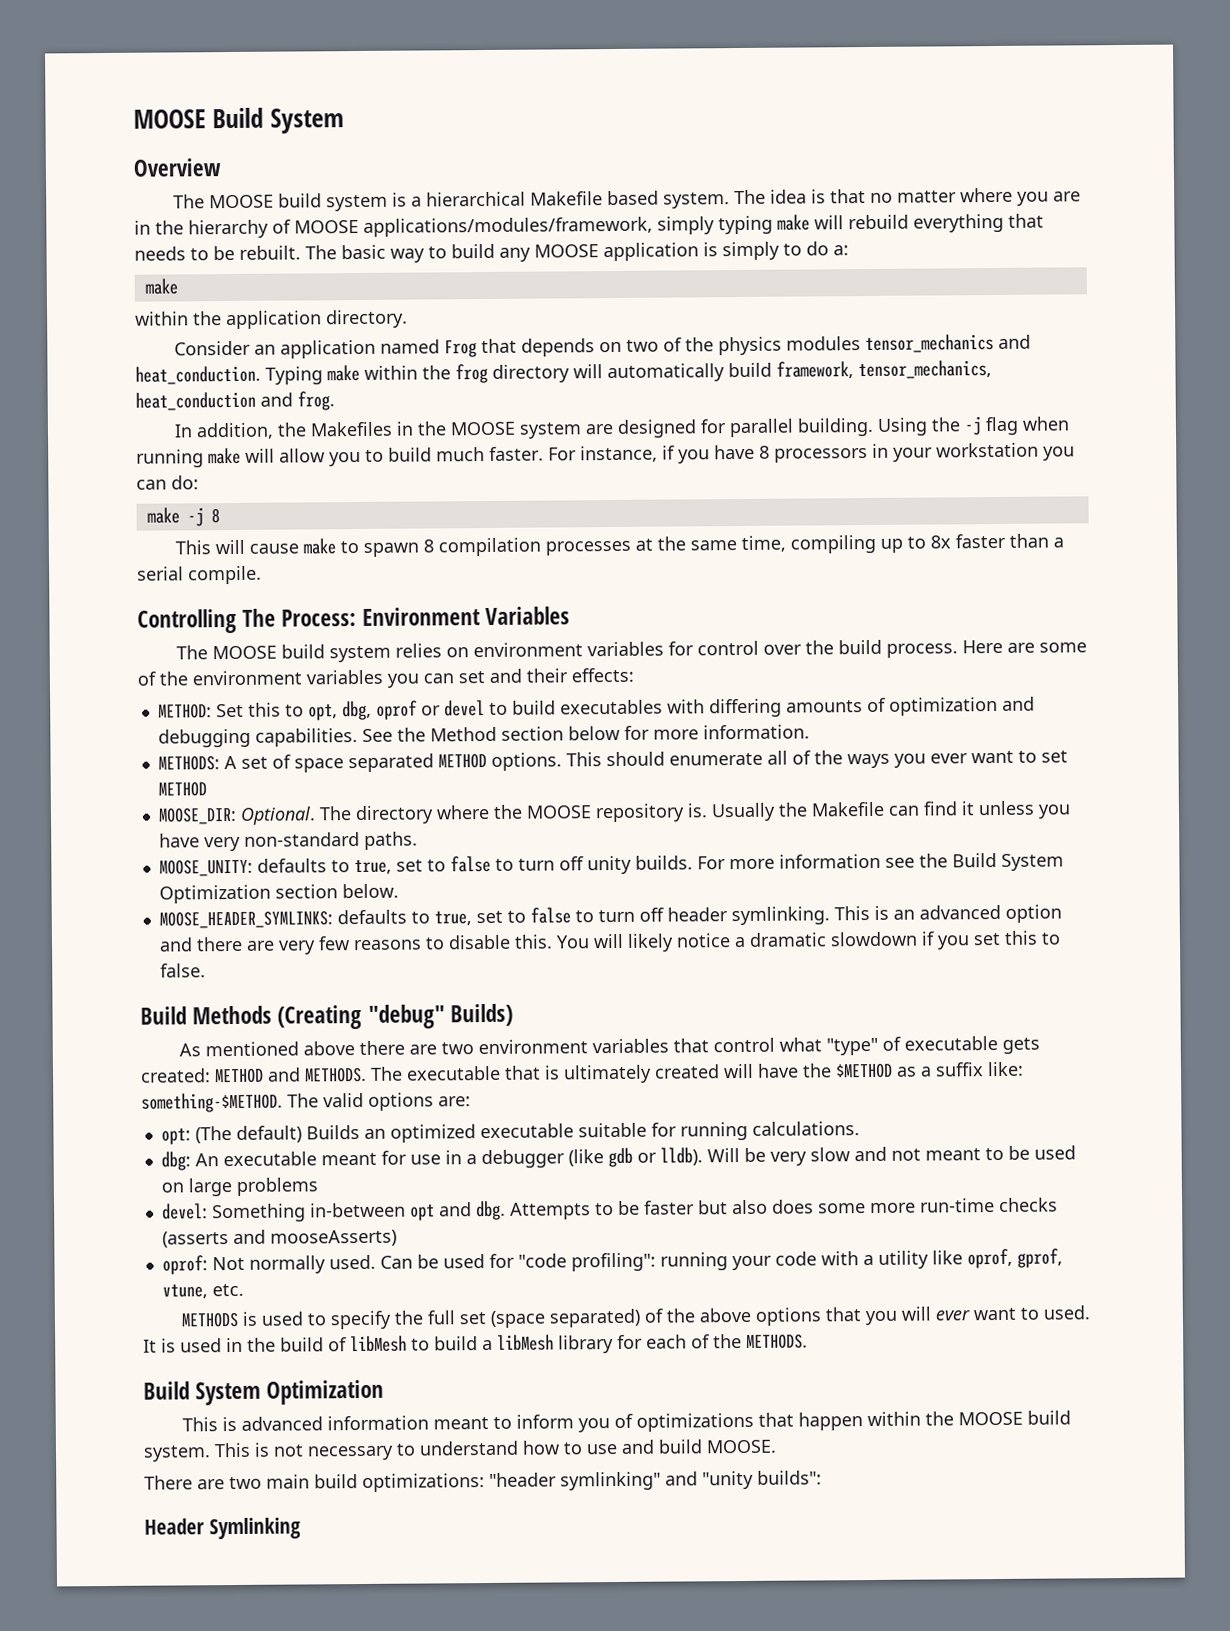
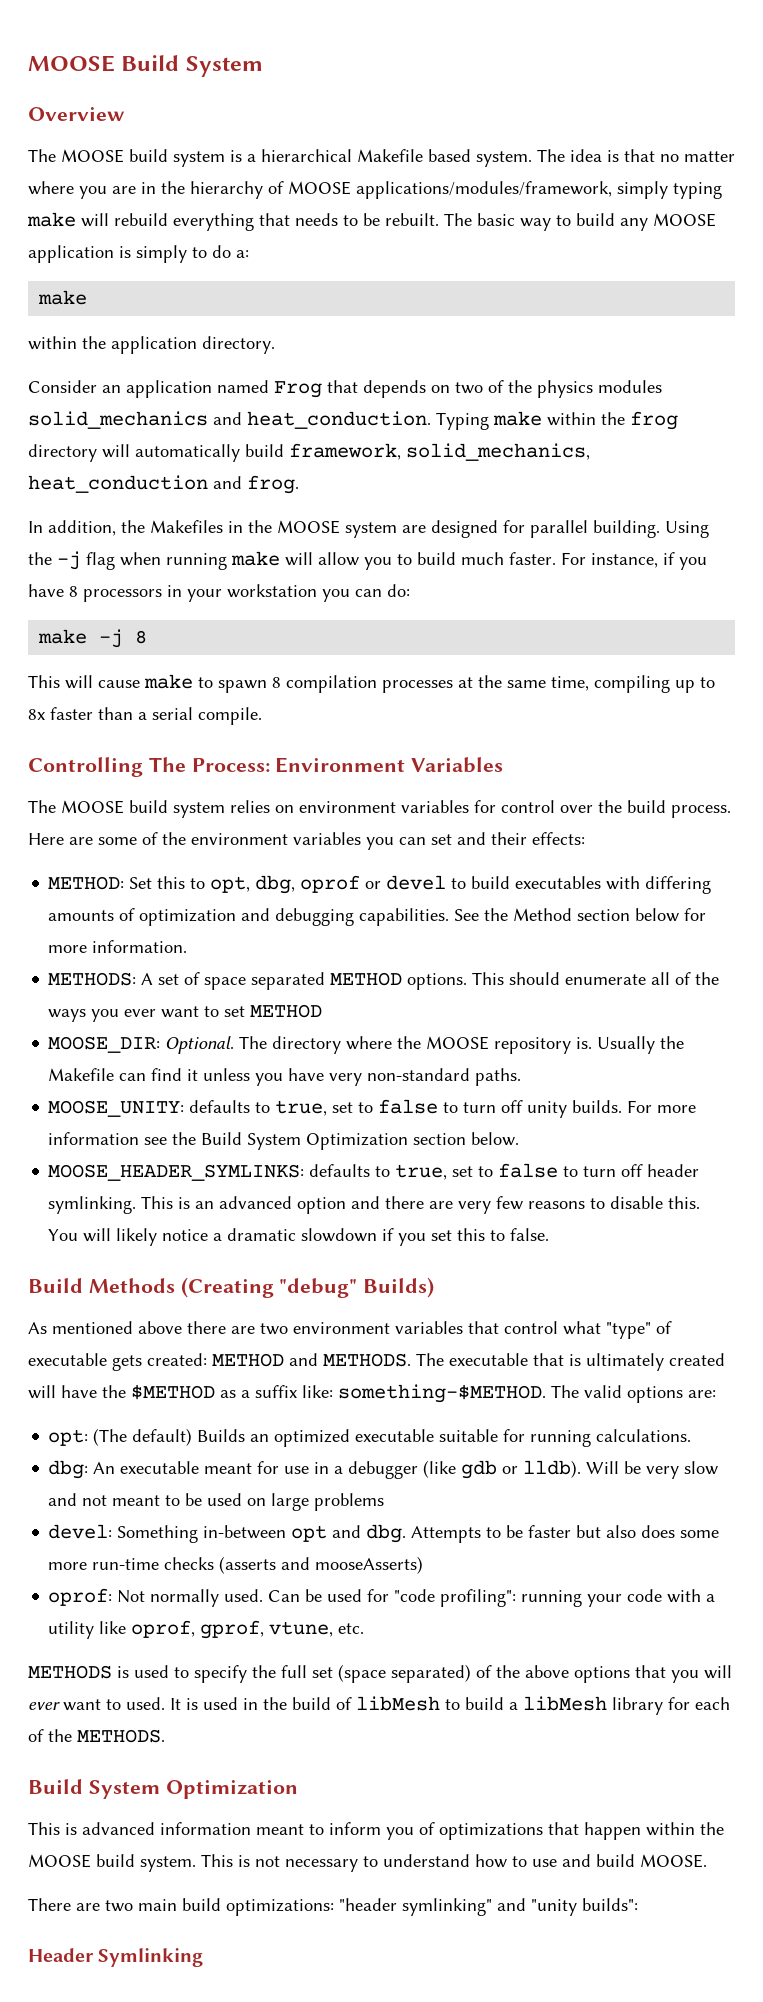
[865,334,995,354] tensor_mechanics -> [28,411,208,429] solid_mechanics
[858,360,992,380] tensor_mechanics, -> [406,443,590,461] solid_mechanics,

